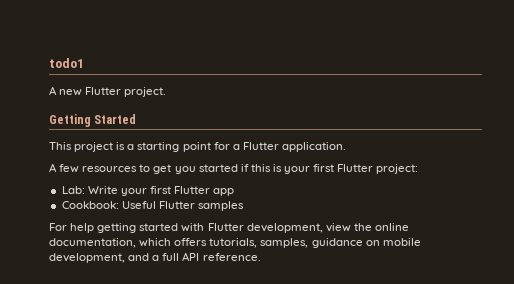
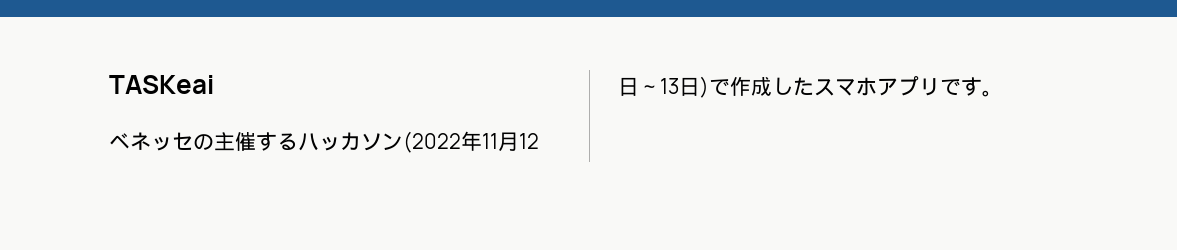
[49,58,84,68] [49,86,167,97] [49,114,137,127] [49,142,346,152] [49,163,419,174] [61,186,235,196] [61,201,244,211] [49,223,409,233] [49,238,421,248] [49,252,261,263] todo1 // A new Flutter project. // Getting Started // This project is a starting point for a Flutter application. // A few resources to get you started if this is your first Flutter project: // Lab: Write your first Flutter app // Cookbook: Useful Flutter samples // For help getting started with Flutter development, view the online documentation, which offers tutorials, samples, guidance on mobile development, and a full API reference. -> [109,75,214,94] [109,131,539,153] [618,76,1003,98] TASKeai // ベネッセの主催するハッカソン(2022年11月12日～13日)で作成したスマホアプリです。

